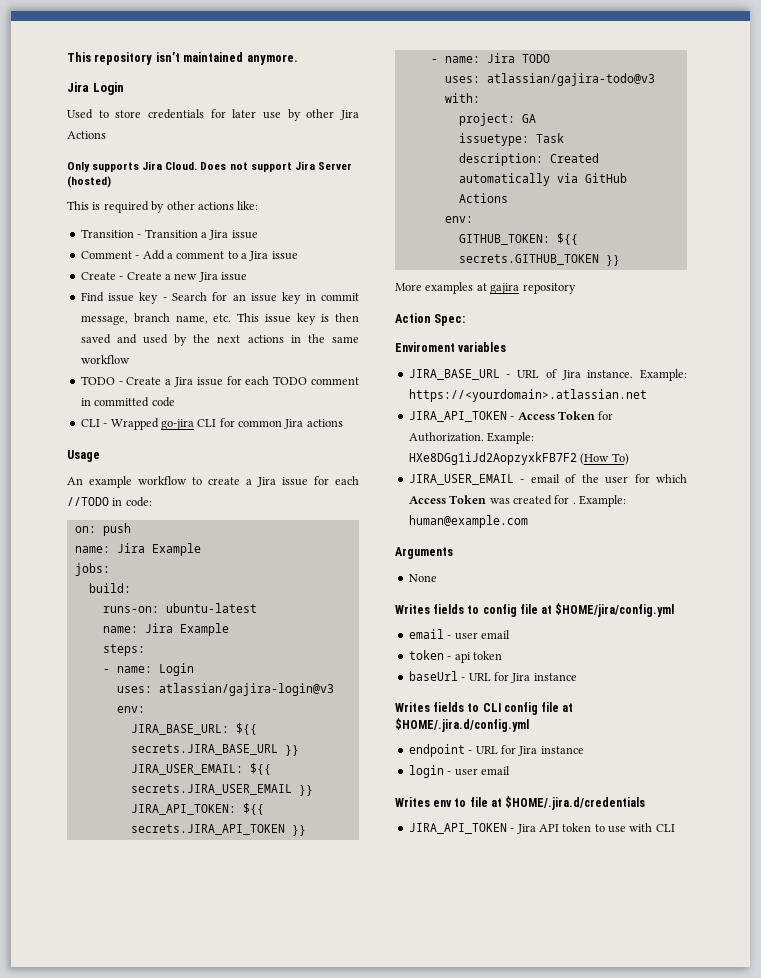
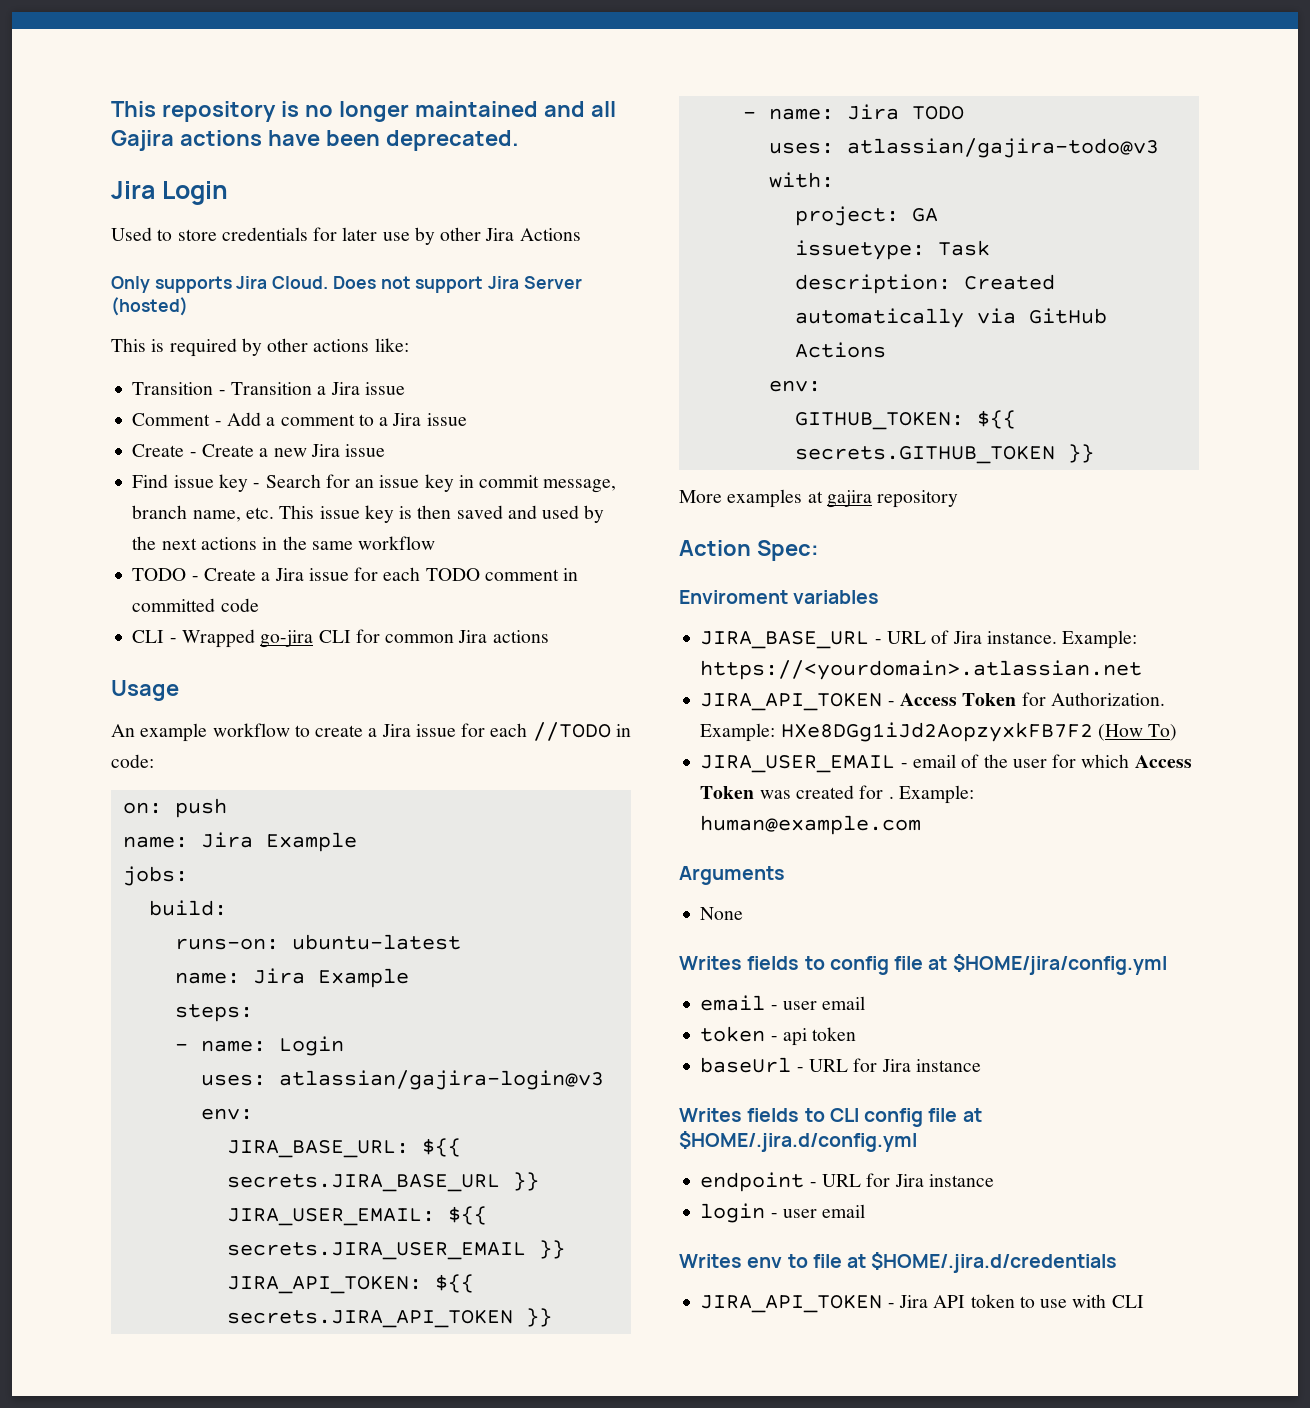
[155,52,298,65] isn’t maintained anymore. -> [280,101,616,122] [111,130,519,151] is no longer maintained and all Gajira actions have been deprecated.

